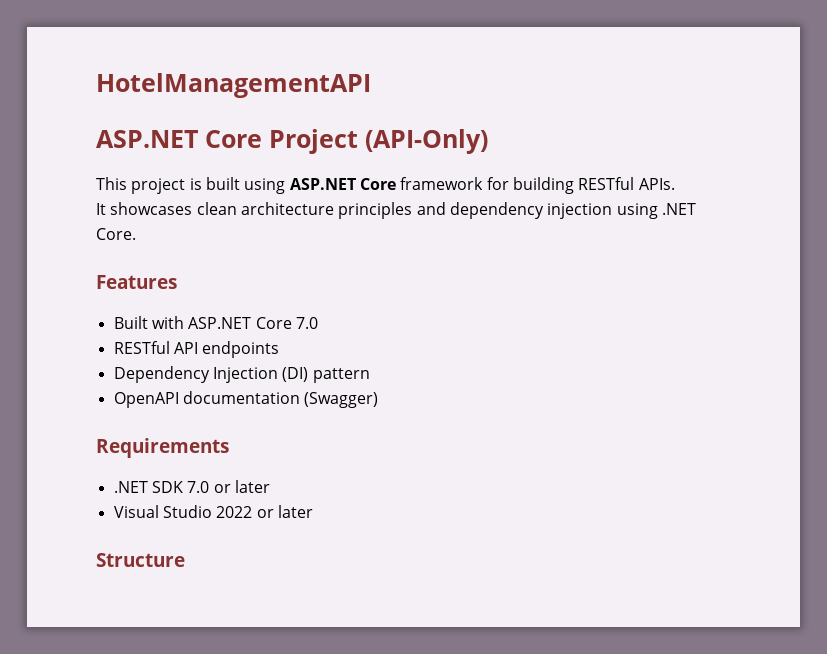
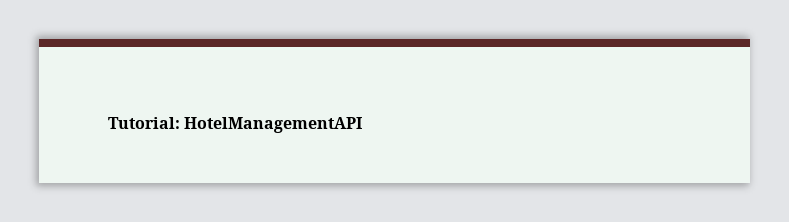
(96, 85) none -> [108,117,180,129] Tutorial:
[96,129,488,154] [96,177,675,194] [96,202,696,219] [96,228,136,240] [96,275,177,289] [113,316,318,329] [113,341,280,358] [113,366,370,383] [113,391,379,408] [96,438,229,458] [113,480,270,493] [113,505,313,518] [96,553,185,567] // ASP.NET Core Project (API-Only) // This project is built using ASP.NET Core framework for building RESTful APIs. // It showcases clean architecture principles and dependency injection using .NET Core. // Features // Built with ASP.NET Core 7.0 // RESTful API endpoints // Dependency Injection (DI) pattern // OpenAPI documentation (Swagger) // Requirements // .NET SDK 7.0 or later // Visual Studio 2022 or later // Structure -> (363, 125) none

